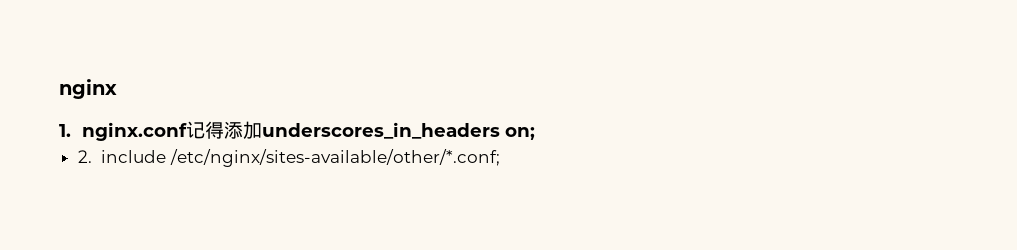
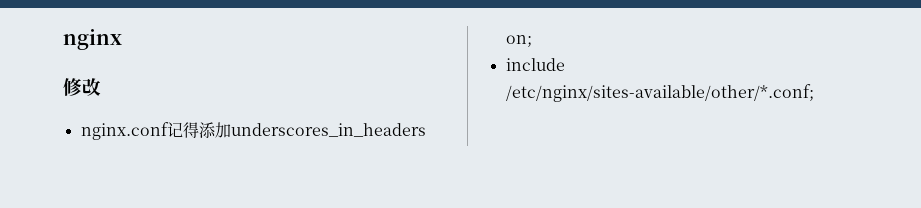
[59,124,71,137] 1. -> [63,78,101,96] 修改 //
[77,150,92,163] 2. -> (532, 41) none

